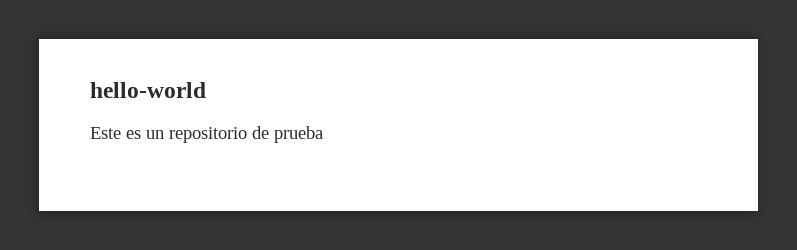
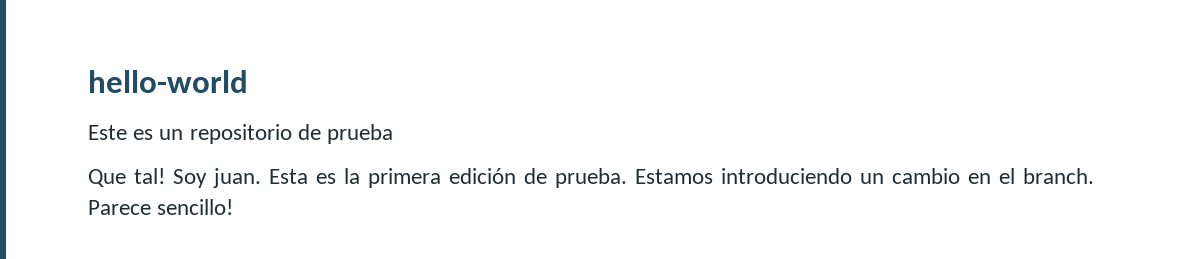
(323, 134) none -> [88,168,1094,188] [88,199,234,215] // Que tal! Soy juan. Esta es la primera edición de prueba. Estamos introduciendo un cambio en el branch. Parece sencillo!

